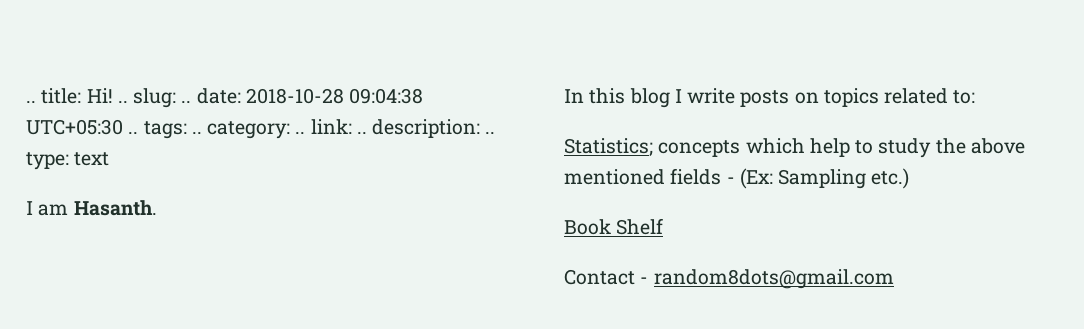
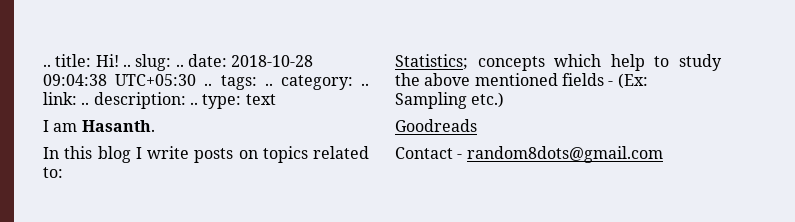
[564,218,664,235] Book Shelf -> [395,119,477,132] Goodreads

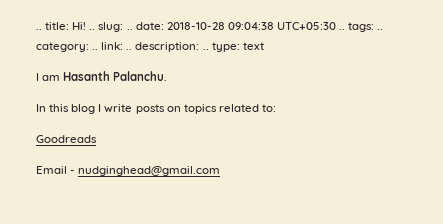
[81,120,155,132] Hasanth. -> [63,71,168,81] Hasanth Palanchu.
[395,54,722,71] [395,73,648,89] [395,92,505,109] [395,119,477,132] [395,146,663,163] Statistics; concepts which help to study the above mentioned fields - (Ex: Sampling etc.) // Goodreads // Contact - random8dots@gmail.com -> [36,135,97,143] [36,166,221,176] Goodreads // Email - nudginghead@gmail.com

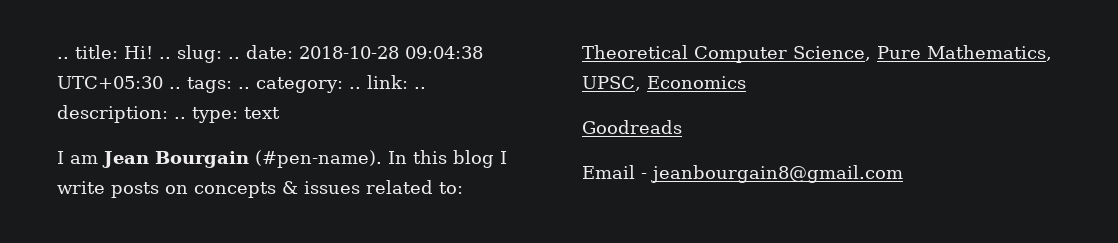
[63,71,168,81] Hasanth Palanchu. // -> [102,150,382,168] Jean Bourgain (#pen-name).
[183,104,217,114] topics -> [194,181,360,198] concepts & issues
(276, 108) none -> [582,45,1052,63] [582,76,746,91] Theoretical Computer Science, Pure Mathematics, UPSC, Economics
[78,166,221,176] nudginghead@gmail.com -> [651,165,903,183] jeanbourgain8@gmail.com

